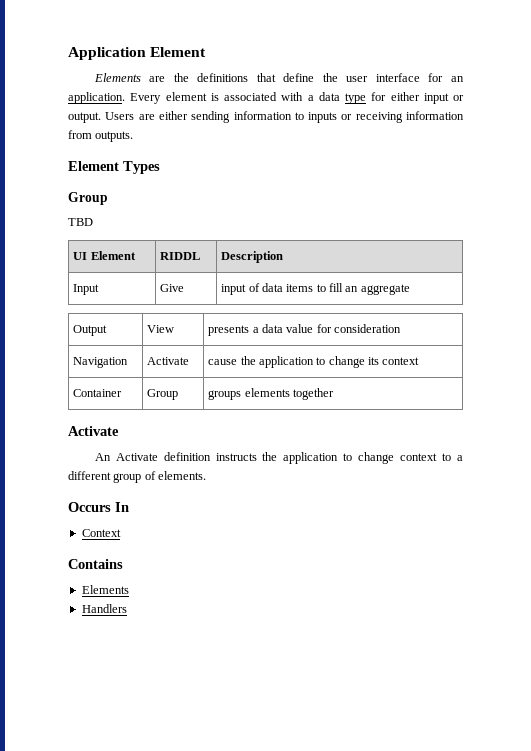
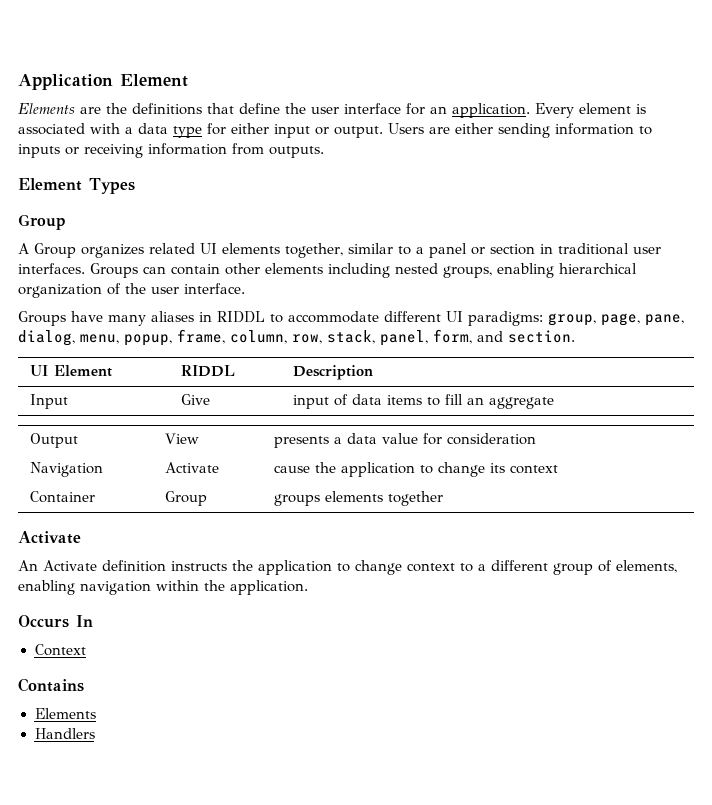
[68,218,93,226] TBD -> [18,243,661,258] [18,263,637,278] [18,283,245,298] [18,311,684,326] [18,329,575,346] A Group organizes related UI elements together, similar to a panel or section in traditional user interfaces. Groups can contain other elements including nested groups, enabling hierarchical organization of the user interface. // Groups have many aliases in RIDDL to accommodate different UI paradigms: group, page, pane, dialog, menu, popup, frame, column, row, stack, panel, form, and section.
[158,471,207,480] elements. -> [616,560,677,573] [18,580,308,595] elements, enabling navigation within the application.

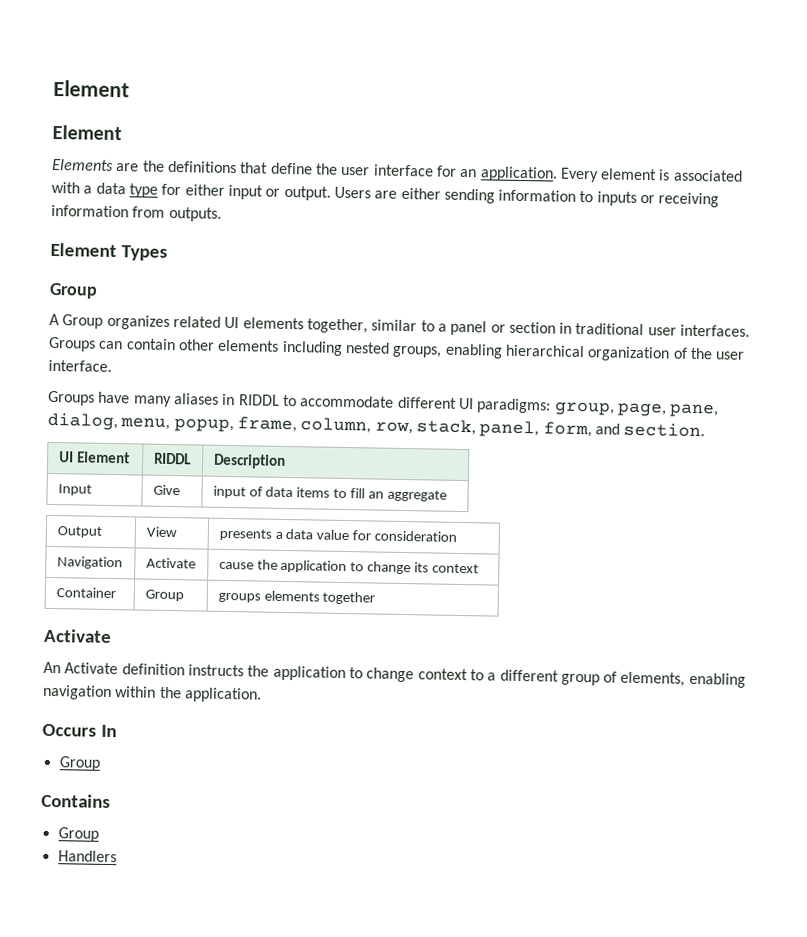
[18,74,113,90] Application -> [53,79,130,98] Element //
[34,644,86,656] Context -> [58,756,101,771] Group
[34,708,96,719] Elements -> [57,827,99,842] Group

